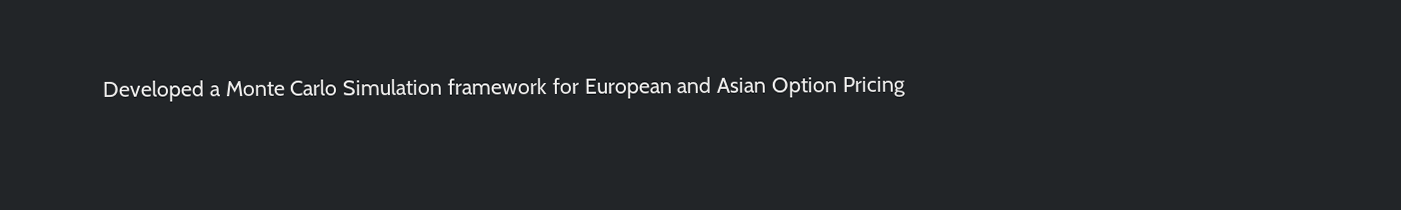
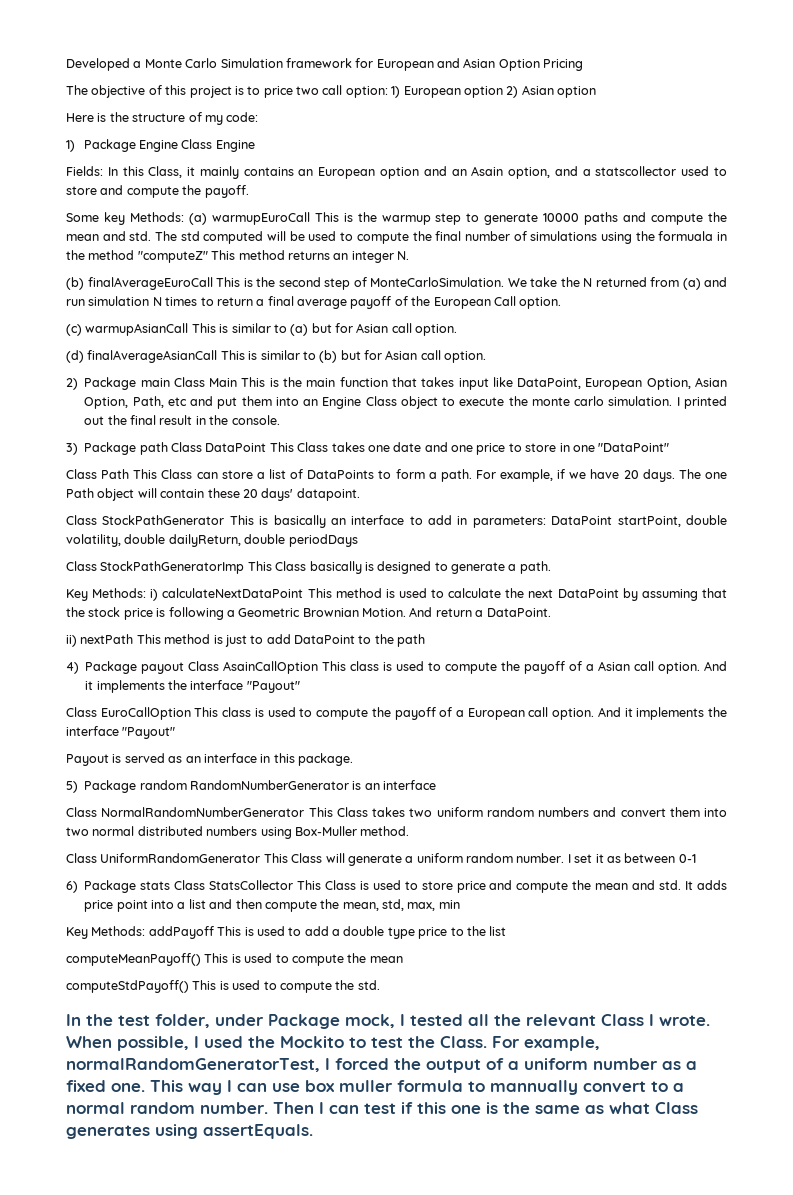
(905, 87) none -> [66,85,596,98] [66,112,259,125] [66,139,255,152] [66,166,728,179] [66,185,249,198] [66,212,727,225] [66,231,728,244] [66,250,409,263] [66,277,727,290] [66,296,562,309] [66,323,458,336] [66,350,487,363] [66,377,727,390] [84,396,728,409] [84,415,280,425] [66,442,670,455] [66,469,727,482] [66,488,360,501] [66,515,727,528] [66,534,358,547] [66,561,551,574] [66,588,727,601] [66,607,551,620] [66,634,426,647] [66,661,728,674] [85,680,300,693] [66,707,727,720] [66,726,176,739] [66,753,353,766] [66,780,437,793] [66,807,727,817] [66,826,410,839] [66,853,696,866] [66,880,727,893] [84,899,460,912] [66,926,507,939] [66,953,403,966] [66,980,380,993] [66,1014,710,1029] [66,1036,600,1051] [66,1058,697,1073] [66,1080,684,1095] [66,1102,698,1114] [66,1124,313,1139] // The objective of this project is to price two call option: 1) European option 2) Asian option // Here is the structure of my code: // 1) Package Engine Class Engine // Fields: In this Class, it mainly contains an European option and an Asain option, and a statscollector used to store and compute the payoff. // Some key Methods: (a) warmupEuroCall This is the warmup step to generate 10000 paths and compute the mean and std. The std computed will be used to compute the final number of simulations using the formuala in the method "computeZ" This method returns an integer N. // (b) finalAverageEuroCall This is the second step of MonteCarloSimulation. We take the N returned from (a) and run simulation N times to return a final average payoff of the European Call option. // (c) warmupAsianCall This is similar to (a) but for Asian call option. // (d) finalAverageAsianCall This is similar to (b) but for Asian call option. // 2) Package main Class Main This is the main function that takes input like DataPoint, European Option, Asian Option, Path, etc and put them into an Engine Class object to execute the monte carlo simulation. I printed out the final result in the console. // 3) Package path Class DataPoint This Class takes one date and one price to store in one "DataPoint" // Class Path This Class can store a list of DataPoints to form a path. For example, if we have 20 days. The one Path object will contain these 20 days' datapoint. // Class StockPathGenerator This is basically an interface to add in parameters: DataPoint startPoint, double volatility, double dailyReturn, double periodDays // Class StockPathGeneratorImp This Class basically is designed to generate a path. // Key Methods: i) calculateNextDataPoint This method is used to calculate the next DataPoint by assuming that the stock price is following a Geometric Brownian Motion. And return a DataPoint. // ii) nextPath This method is just to add DataPoint to the path // 4) Package payout Class AsainCallOption This class is used to compute the payoff of a Asian call option. And it implements the interface "Payout" // Class EuroCallOption This class is used to compute the payoff of a European call option. And it implements the interface "Payout" // Payout is served as an interface in this package. // 5) Package random RandomNumberGenerator is an interface // Class NormalRandomNumberGenerator This Class takes two uniform random numbers and convert them into two normal distributed numbers using Box-Muller method. // Class UniformRandomGenerator This Class will generate a uniform random number. I set it as between 0-1 // 6) Package stats Class StatsCollector This Class is used to store price and compute the mean and std. It adds price point into a list and then compute the mean, std, max, min // Key Methods: addPayoff This is used to add a double type price to the list // computeMeanPayoff() This is used to compute the mean // computeStdPayoff() This is used to compute the std. // In the test folder, under Package mock, I tested all the relevant Class I wrote. When possible, I used the Mockito to test the Class. For example, normalRandomGeneratorTest, I forced the output of a uniform number as a fixed one. This way I can use box muller formula to mannually convert to a normal random number. Then I can test if this one is the same as what Class generates using assertEquals.

